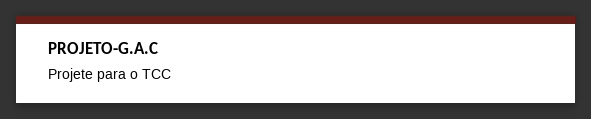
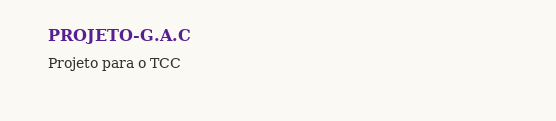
[48,68,93,82] Projete -> [48,57,98,71] Projeto

